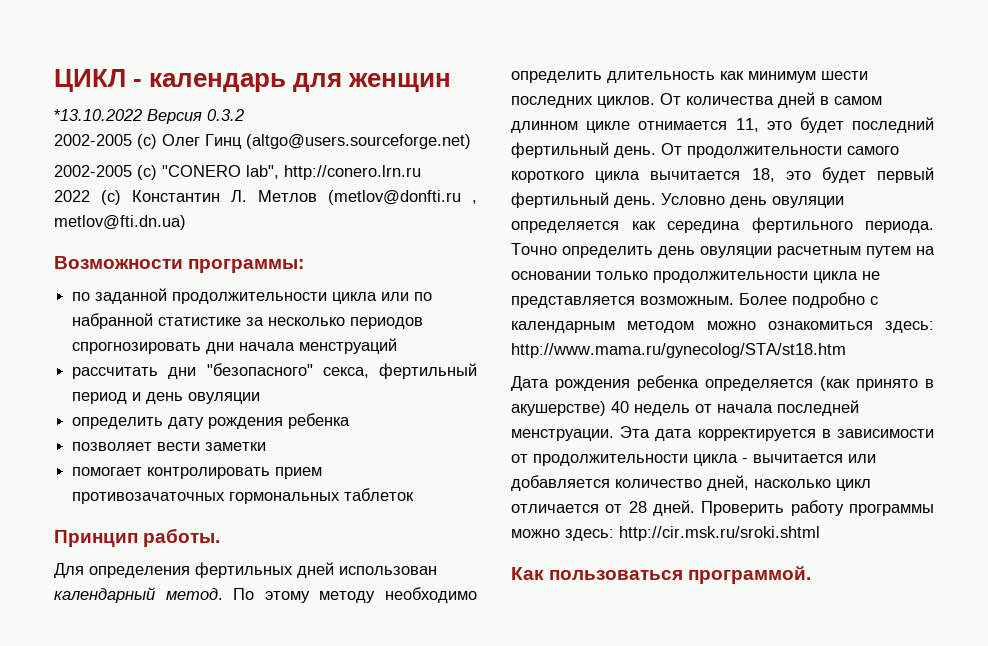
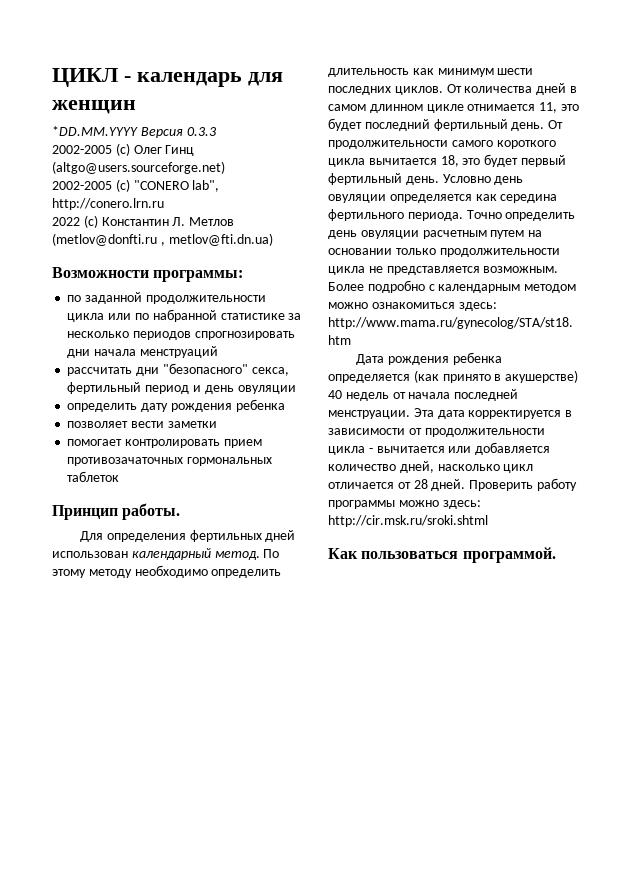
[54,109,244,124] *13.10.2022 Версия 0.3.2 -> [52,126,217,138] *DD.MM.YYYY Версия 0.3.3

